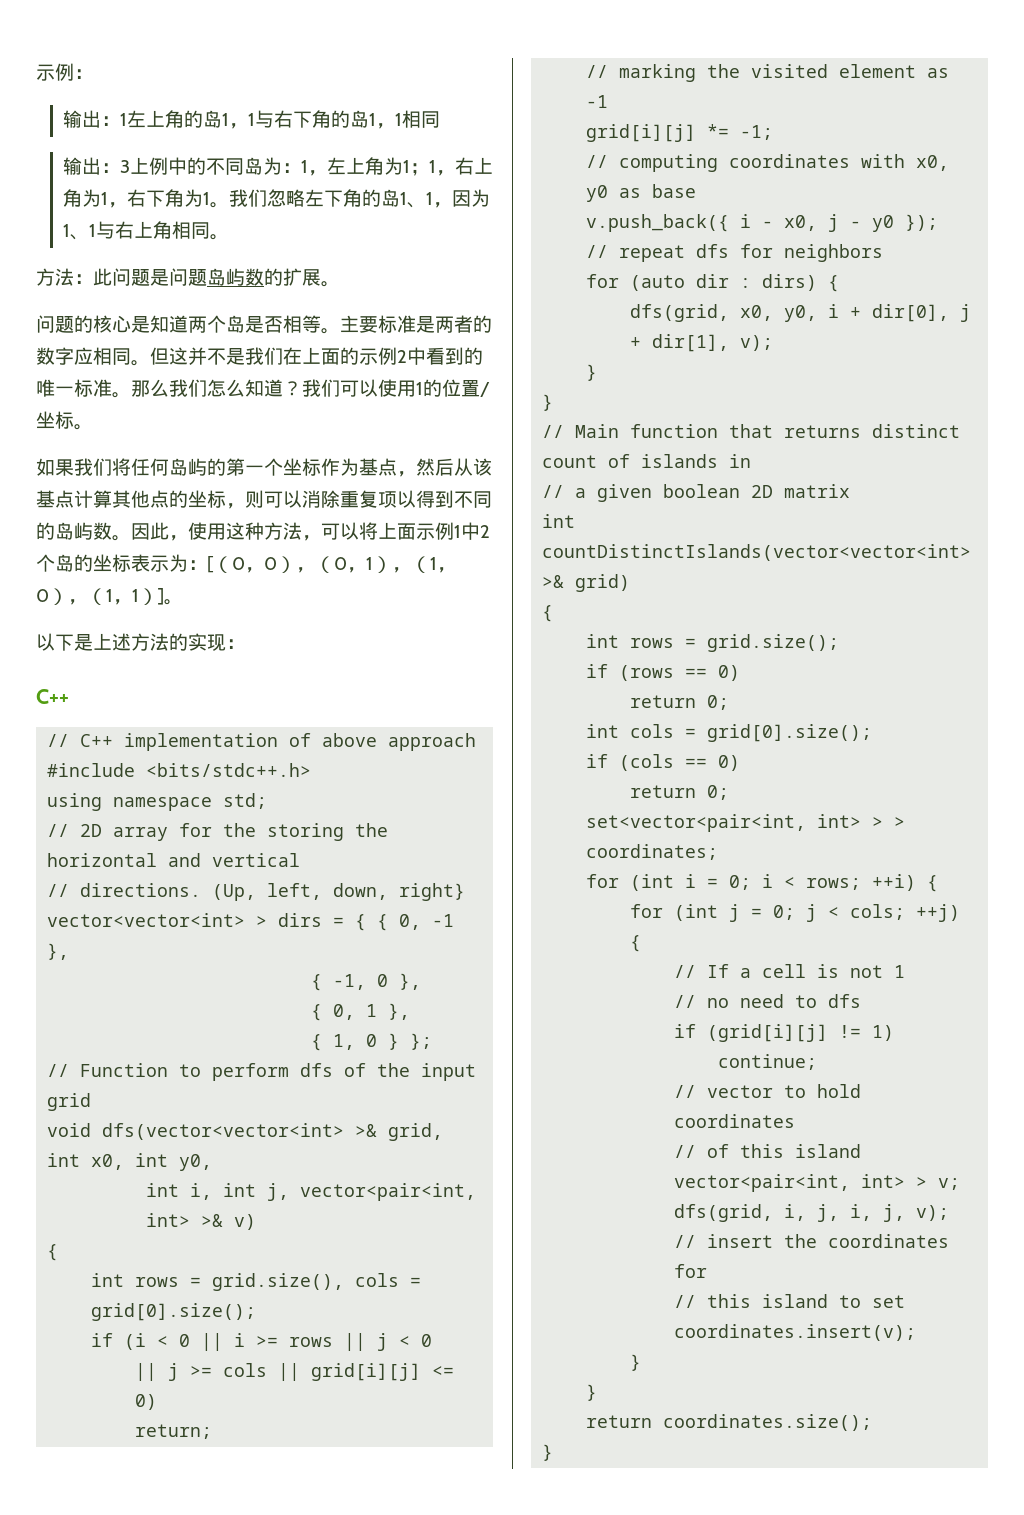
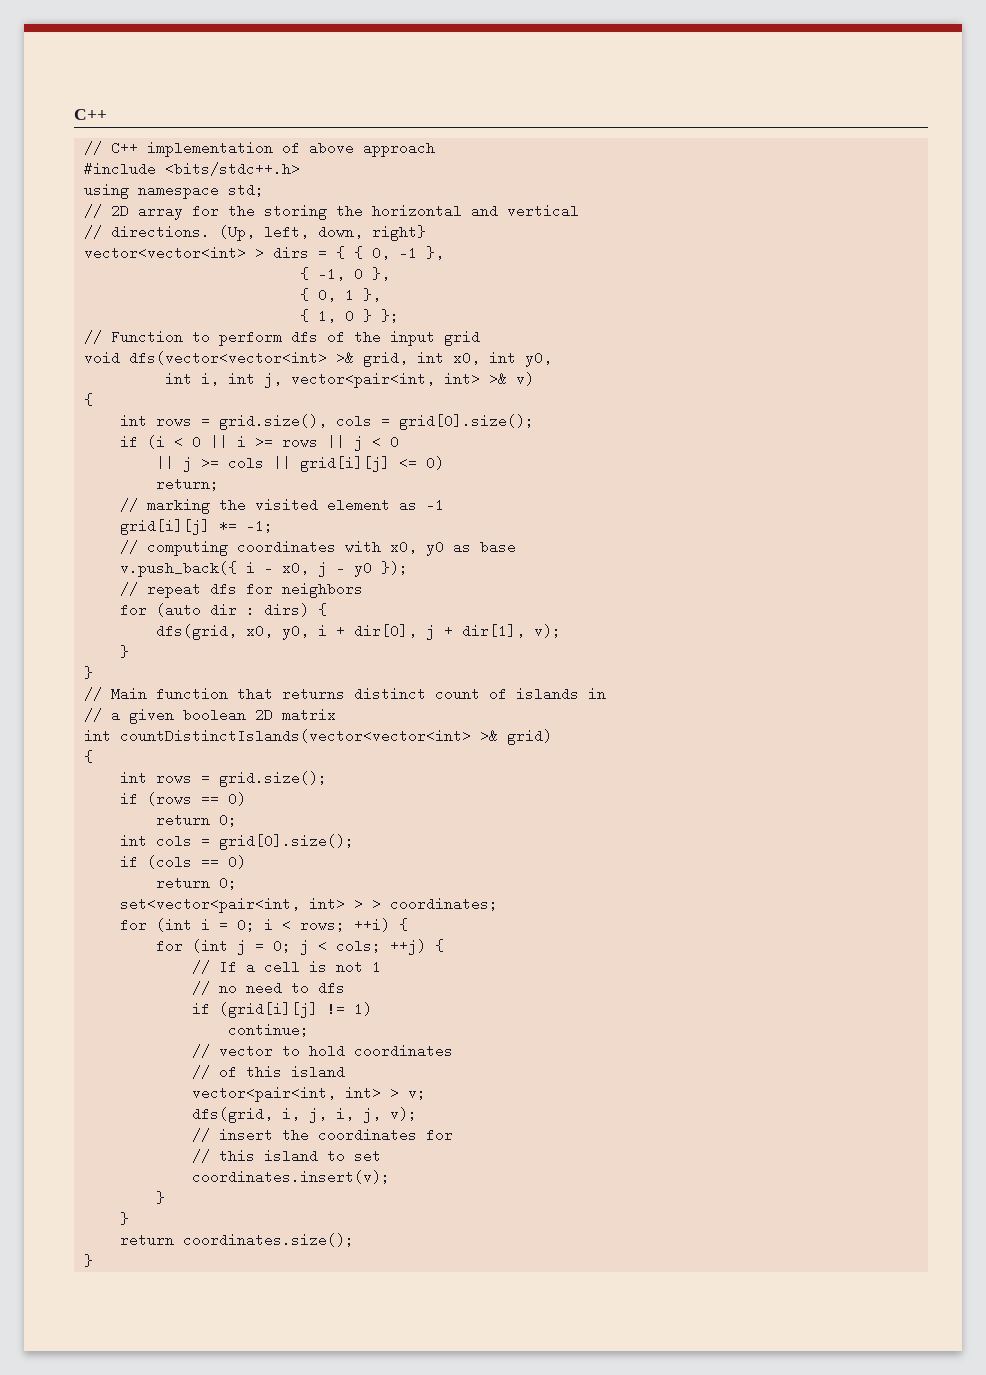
[36,63,93,81] [62,110,440,129] [62,157,493,176] [62,189,490,208] [62,221,229,240] [36,268,340,287] [36,315,492,334] [36,347,483,366] [36,379,490,398] [36,411,93,430] [36,458,492,477] [36,490,492,509] [36,522,490,541] [36,554,456,573] [36,588,183,605] [36,633,245,651] 示例： // 输出：1左上角的岛1，1与右下角的岛1，1相同 // 输出：3上例中的不同岛为：1，左上角为1；1，右上角为1，右下角为1。我们忽略左下角的岛1、1，因为1、1与右上角相同。 // 方法：此问题是问题岛屿数的扩展。 // 问题的核心是知道两个岛是否相等。主要标准是两者的数字应相同。但这并不是我们在上面的示例2中看到的唯一标准。那么我们怎么知道？我们可以使用1的位置/坐标。 // 如果我们将任何岛屿的第一个坐标作为基点，然后从该基点计算其他点的坐标，则可以消除重复项以得到不同的岛屿数。因此，使用这种方法，可以将上面示例1中2个岛的坐标表示为：[（0，0），（0，1），（1，0），（1，1）]。 // 以下是上述方法的实现： // -> (74, 114) none

